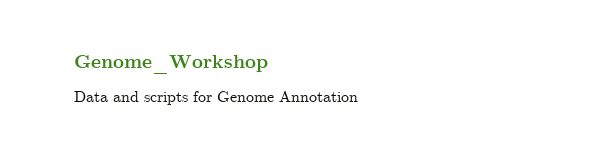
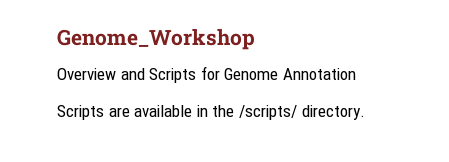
[74,91,188,105] Data and scripts -> [57,68,197,83] Overview and Scripts
(358, 96) none -> [57,105,365,120] // Scripts are available in the /scripts/ directory.

